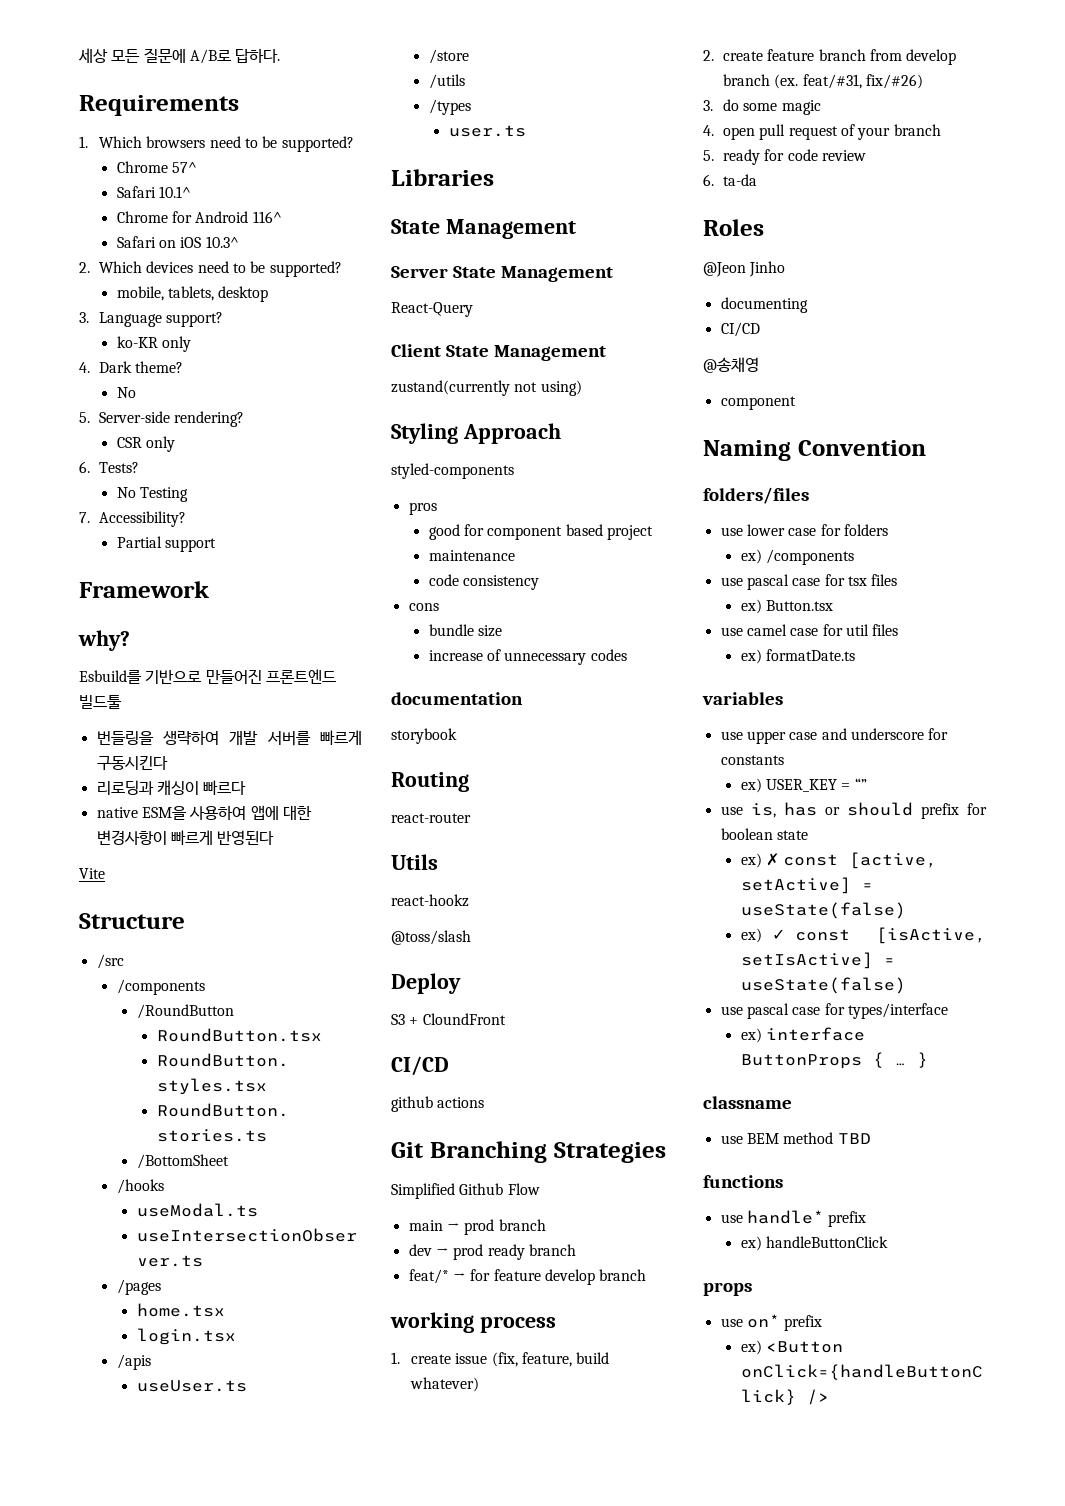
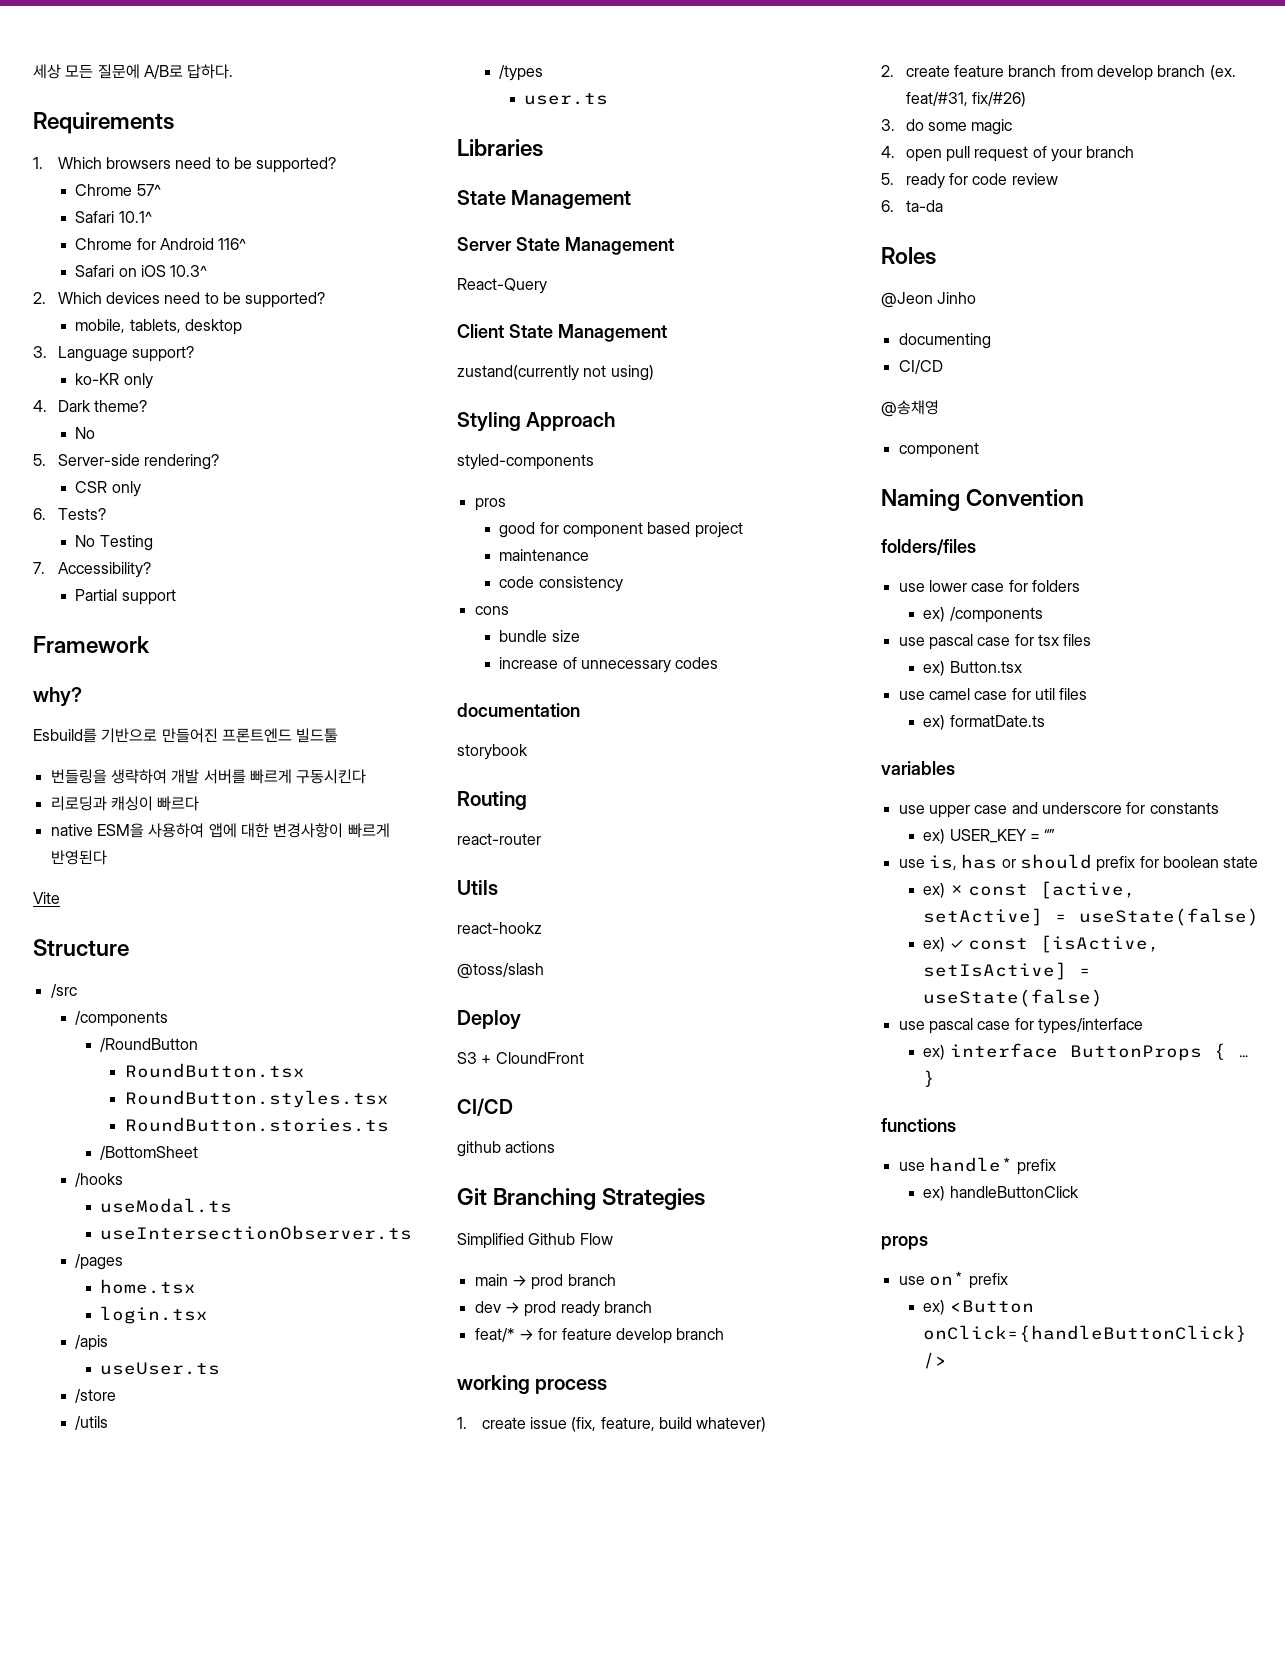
[703,1096,792,1109] [720,1132,871,1144] // classname // use BEM method TBD -> (936, 1078) none

